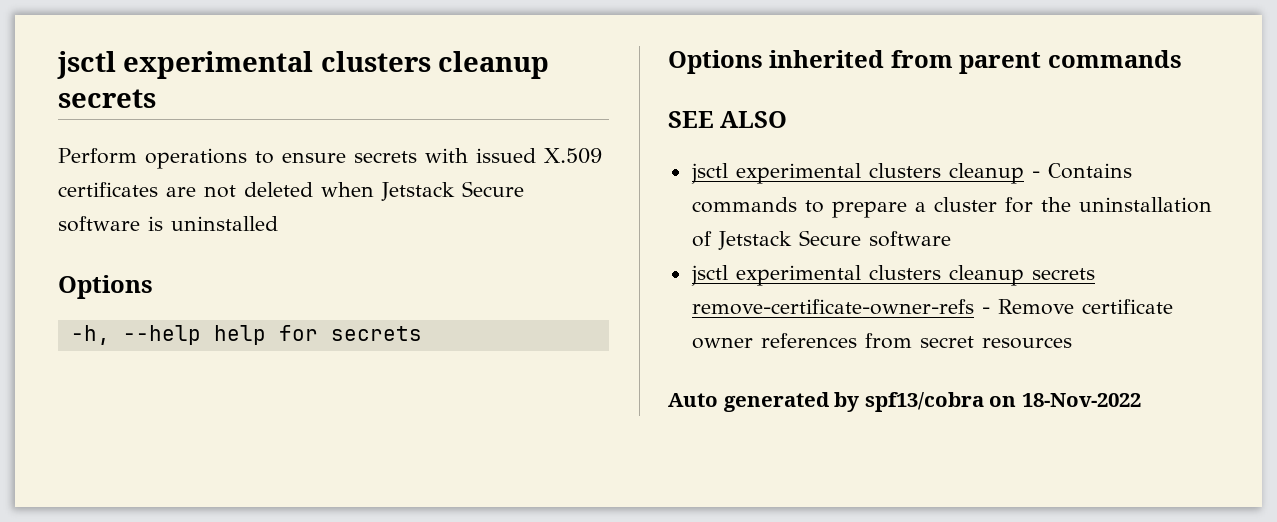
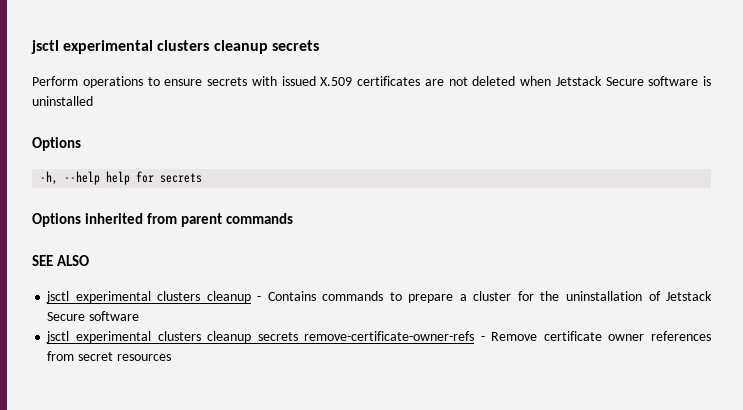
[668,392,1141,412] // Auto generated by spf13/cobra on 18-Nov-2022 -> (171, 357) none

